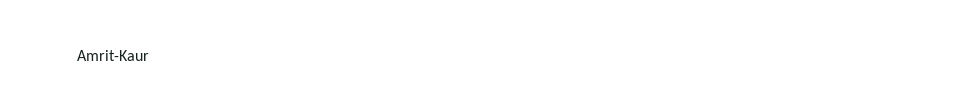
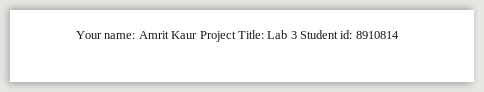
[77,50,149,61] Amrit-Kaur -> [76,30,399,42] Your name: Amrit Kaur Project Title: Lab 3 Student id: 8910814

